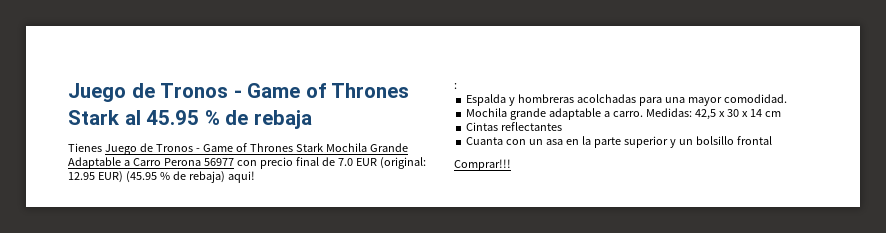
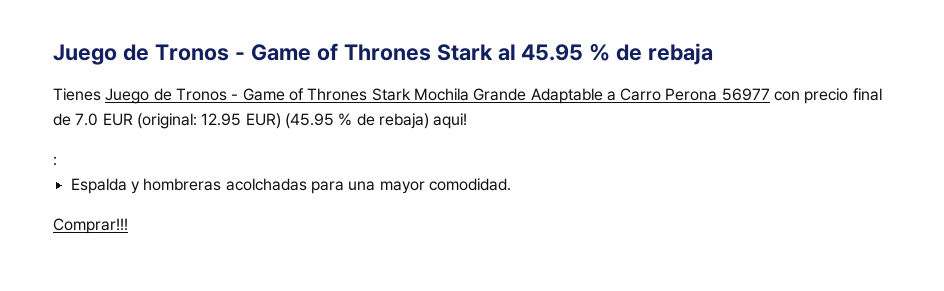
[466,108,781,120] [466,122,563,131] [466,136,772,148] // Mochila grande adaptable a carro. Medidas: 42,5 x 30 x 14 cm // Cintas reflectantes // Cuanta con un asa en la parte superior y un bolsillo frontal -> (511, 184) none

